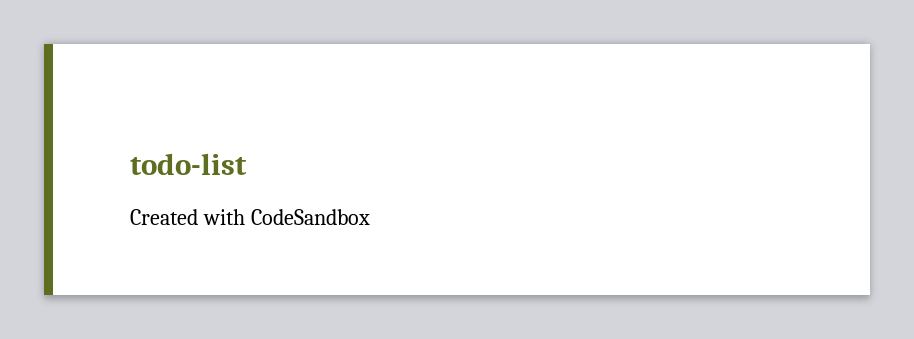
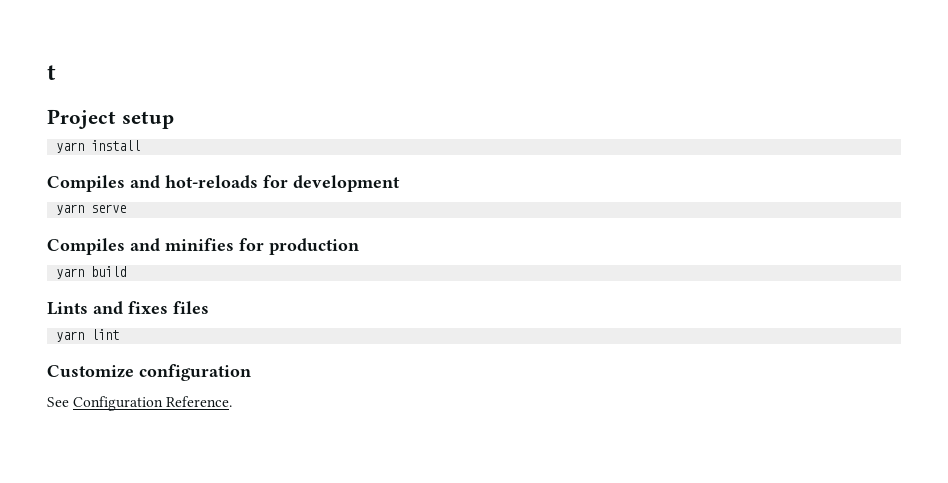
[130,153,247,175] [130,209,370,225] todo-list // Created with CodeSandbox -> [47,65,56,80] [47,109,174,129] [56,140,141,153] [47,175,400,192] [56,204,127,215] [47,238,359,255] [56,266,127,279] [47,301,209,315] [56,329,120,342] [47,364,251,381] [47,396,233,411] t // Project setup // yarn install // Compiles and hot-reloads for development // yarn serve // Compiles and minifies for production // yarn build // Lints and fixes files // yarn lint // Customize configuration // See Configuration Reference.

